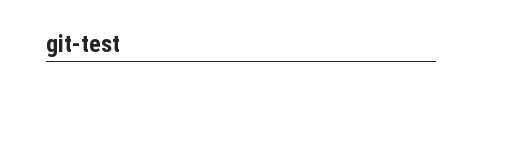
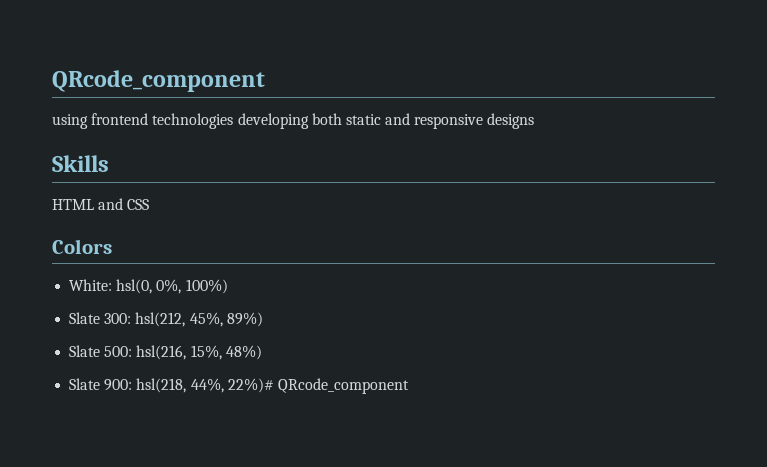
[46,34,120,57] git-test -> [52,70,265,92] [52,113,535,129] [52,155,109,172] [52,198,150,210] [52,239,112,254] [69,279,228,294] [69,312,263,327] [69,345,262,360] [69,378,409,394] QRcode_component // using frontend technologies developing both static and responsive designs // Skills // HTML and CSS // Colors // White: hsl(0, 0%, 100%) // Slate 300: hsl(212, 45%, 89%) // Slate 500: hsl(216, 15%, 48%) // Slate 900: hsl(218, 44%, 22%)# QRcode_component

